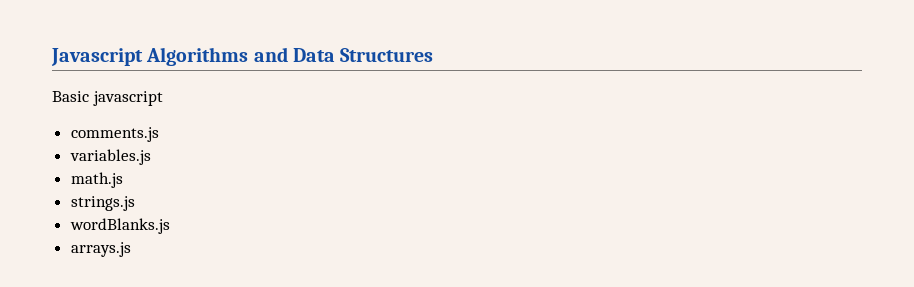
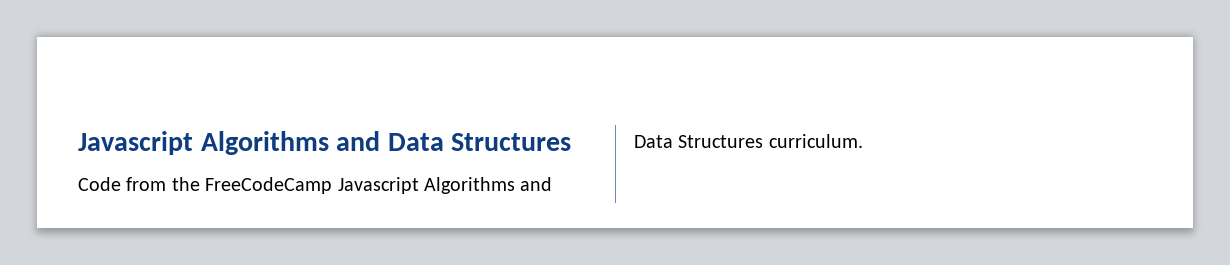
[52,91,163,106] [70,127,159,142] [69,149,151,165] [70,172,123,188] [70,196,135,211] [69,218,170,234] [70,242,131,257] Basic javascript // comments.js // variables.js // math.js // strings.js // wordBlanks.js // arrays.js -> [78,177,553,194] [634,134,863,148] Code from the FreeCodeCamp Javascript Algorithms and Data Structures curriculum.

